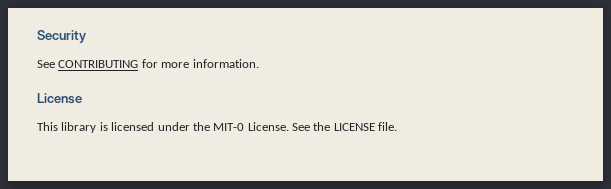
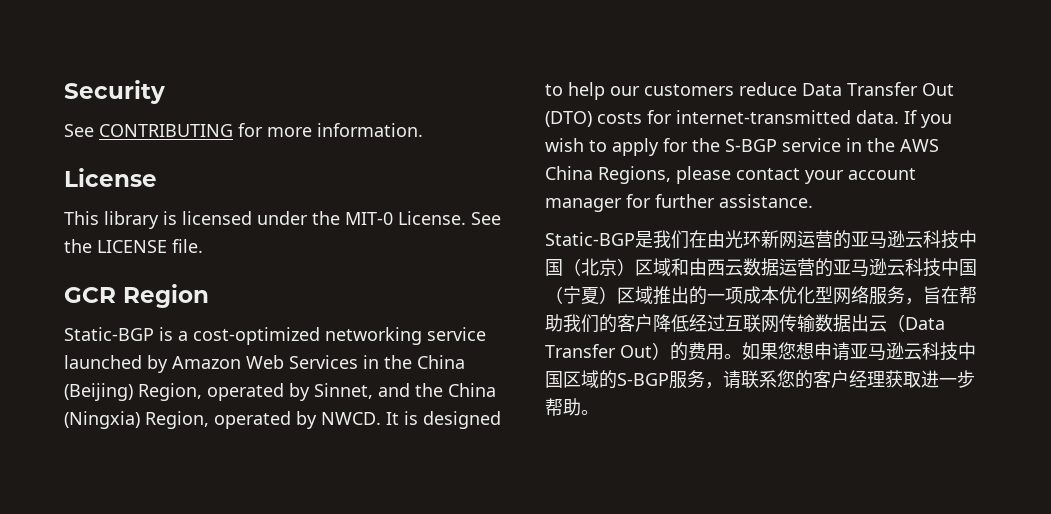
(398, 126) none -> [64,284,209,308] [64,327,486,345] [64,355,465,373] [64,383,496,401] [64,411,501,429] [545,82,954,100] [545,110,952,128] [545,138,939,156] [545,166,916,184] [545,194,813,212] [545,230,977,249] [545,258,977,277] [545,286,977,305] [545,314,945,333] [545,342,976,361] [545,370,975,389] [545,398,599,416] // GCR Region // Static-BGP is a cost-optimized networking service launched by Amazon Web Services in the China (Beijing) Region, operated by Sinnet, and the China (Ningxia) Region, operated by NWCD. It is designed to help our customers reduce Data Transfer Out (DTO) costs for internet-transmitted data. If you wish to apply for the S-BGP service in the AWS China Regions, please contact your account manager for further assistance. // Static-BGP是我们在由光环新网运营的亚马逊云科技中国（北京）区域和由西云数据运营的亚马逊云科技中国（宁夏）区域推出的一项成本优化型网络服务，旨在帮助我们的客户降低经过互联网传输数据出云（Data Transfer Out）的费用。如果您想申请亚马逊云科技中国区域的S-BGP服务，请联系您的客户经理获取进一步帮助。

